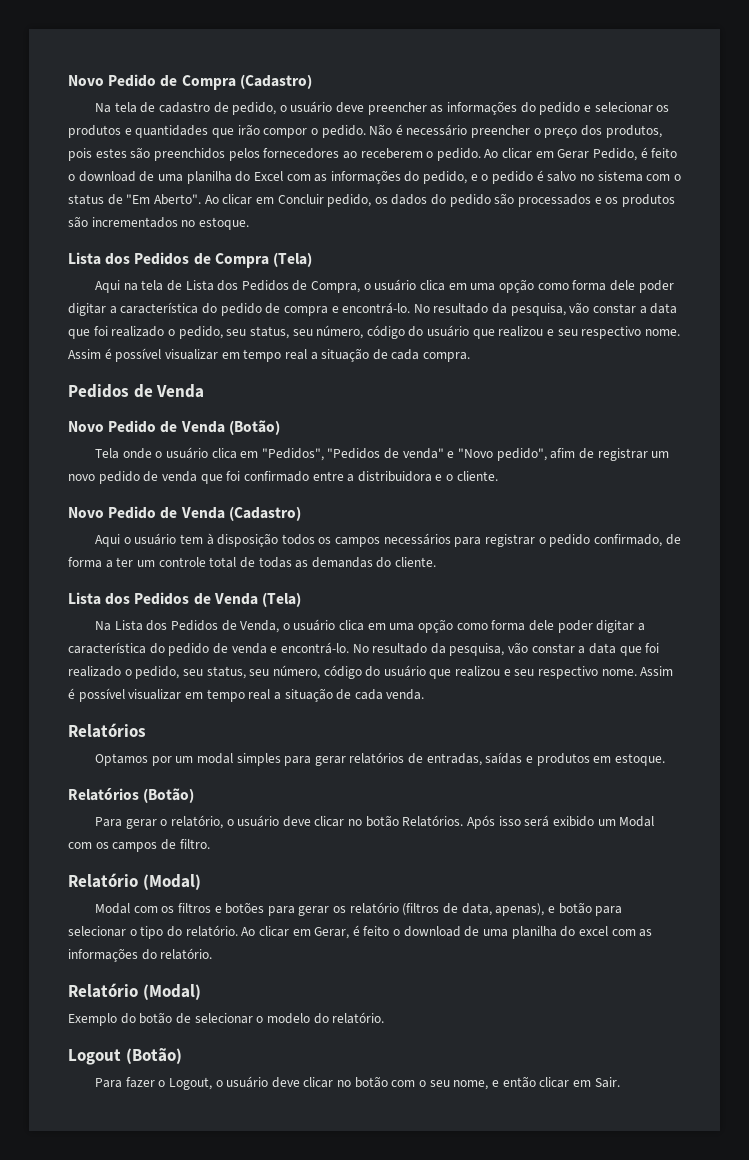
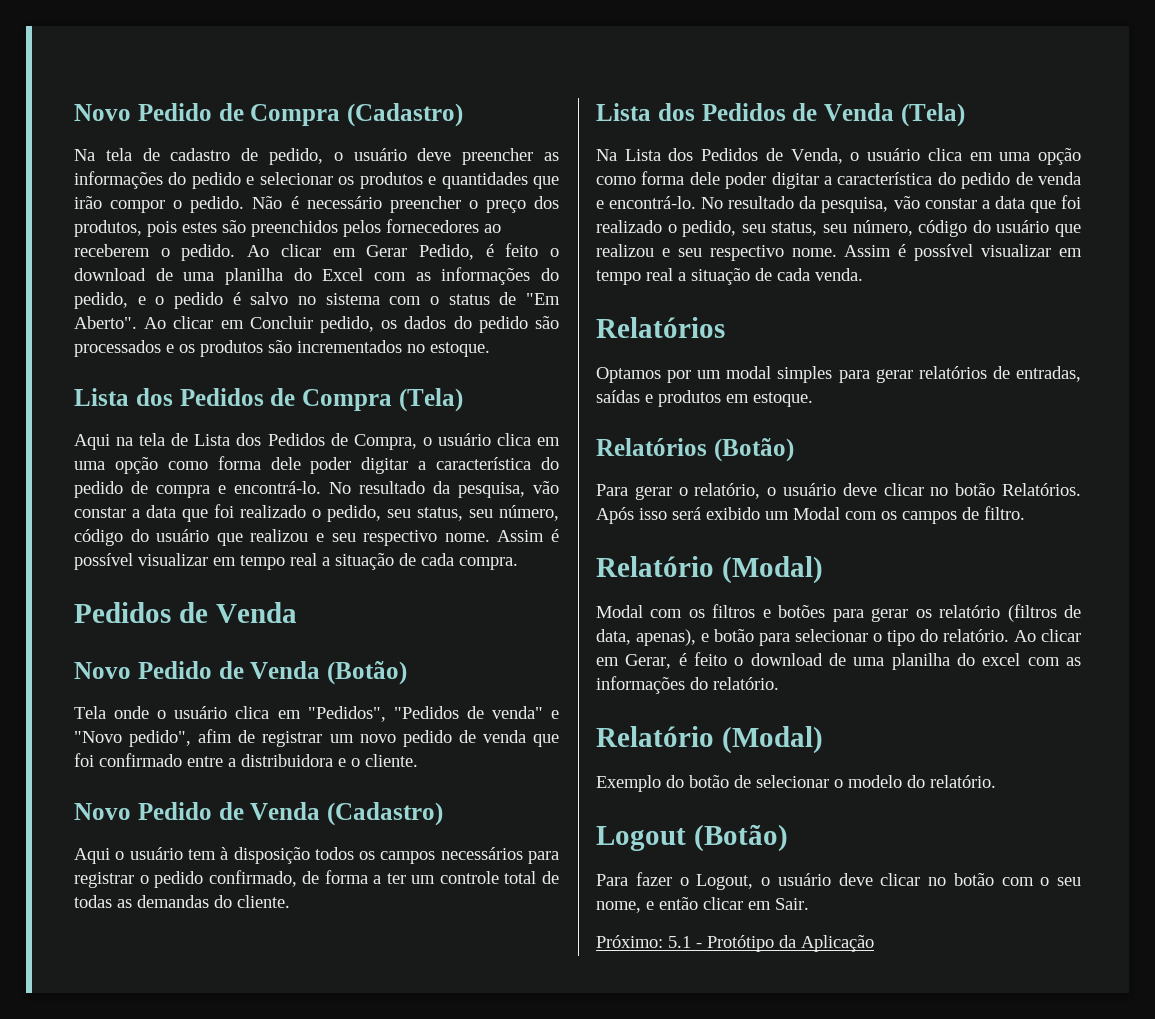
(620, 1082) none -> [596,935,874,952] // Próximo: 5.1 - Protótipo da Aplicação

